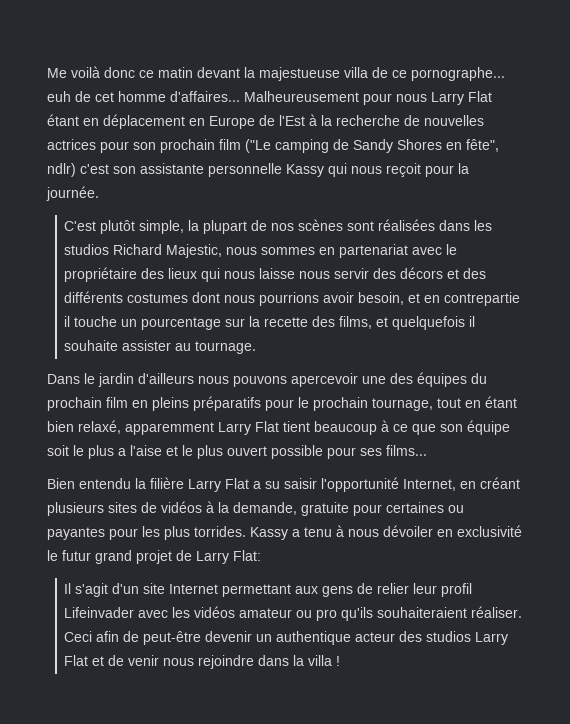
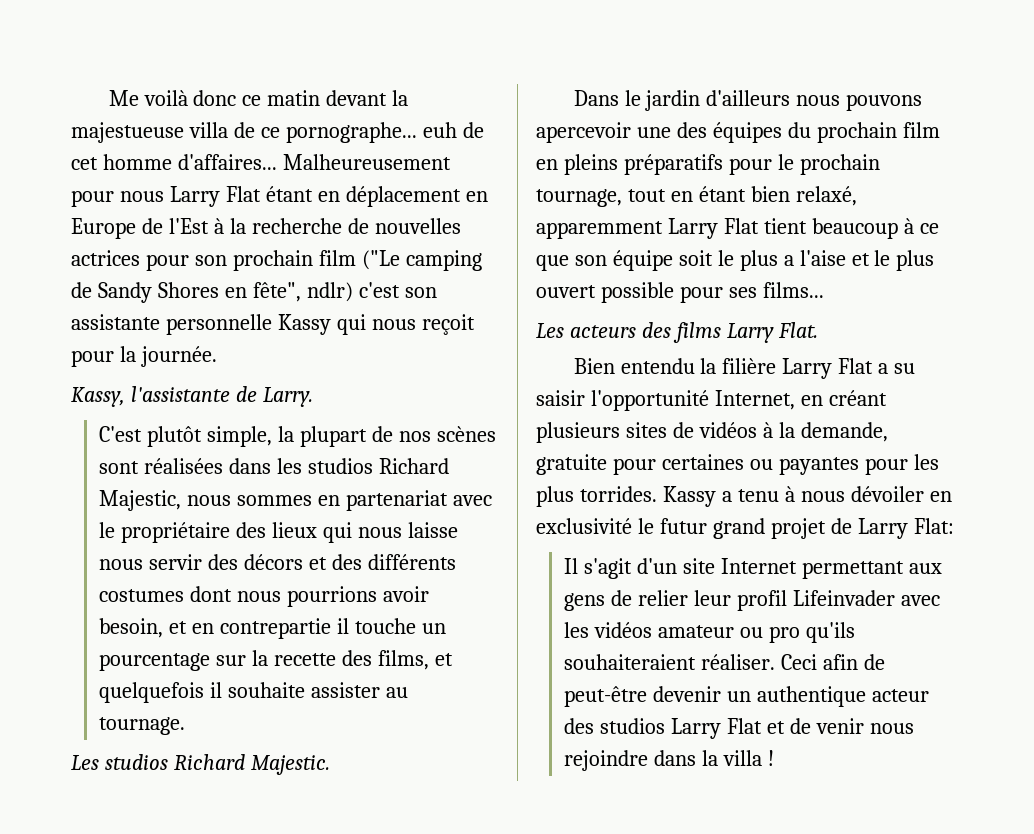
(99, 193) none -> [71,386,313,407] // Kassy, l'assistante de Larry.
(257, 347) none -> [71,754,330,775] // Les studios Richard Majestic.
(427, 450) none -> [536,322,818,343] // Les acteurs des films Larry Flat.

